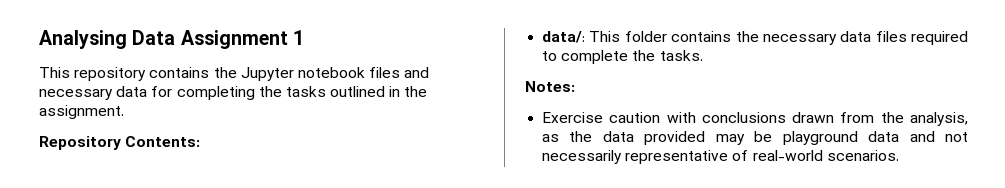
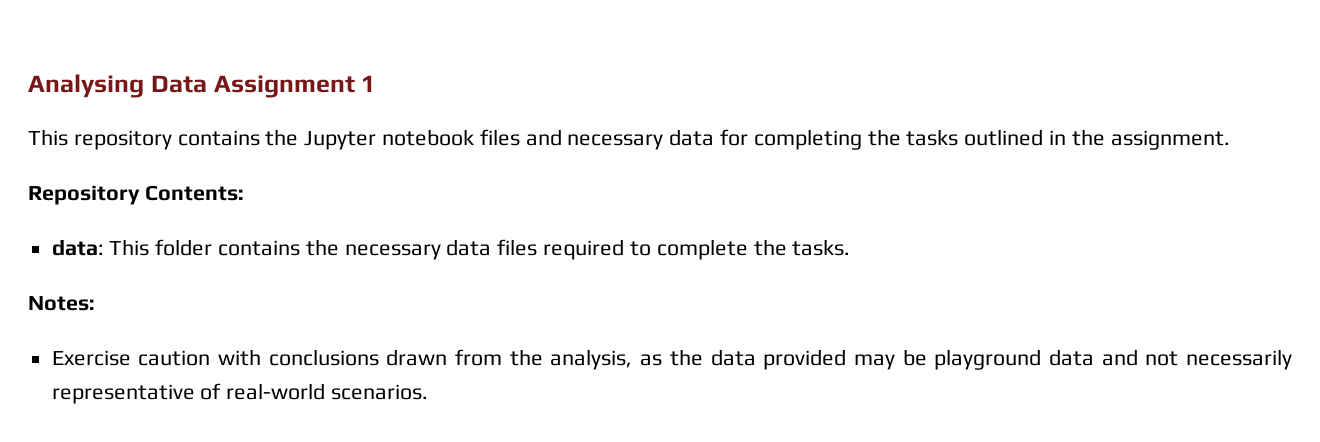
[542,31,586,43] data/: -> [51,239,104,256] data:

